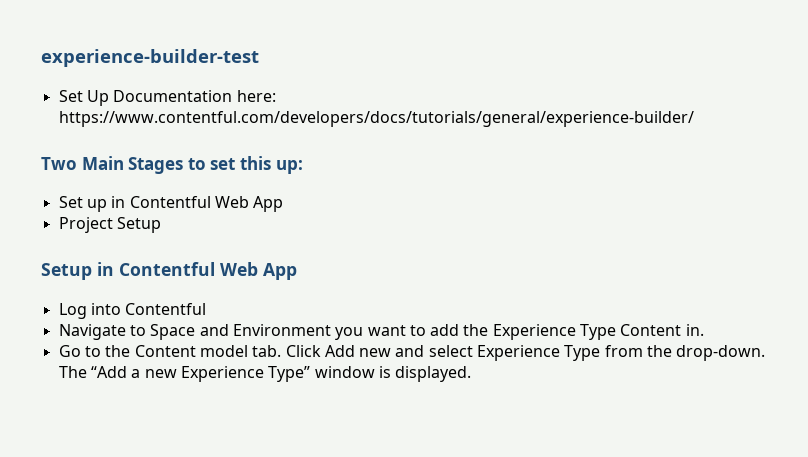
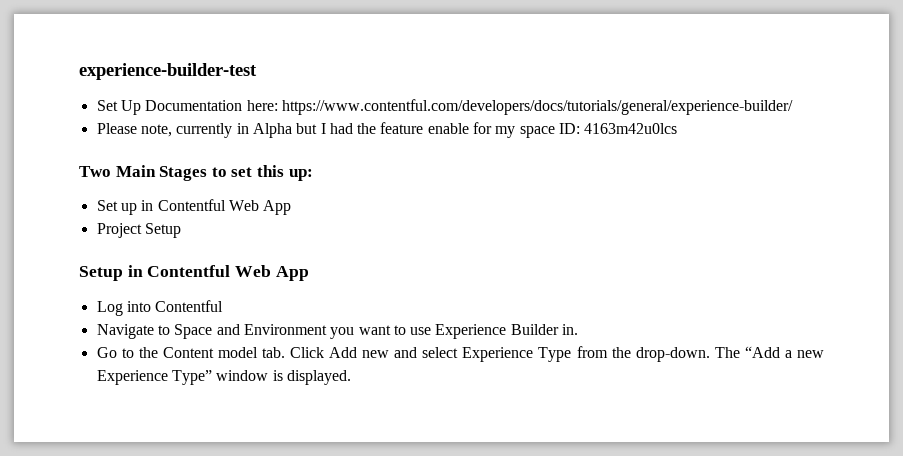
(694, 119) none -> [96,122,678,138] // Please note, currently in Alpha but I had the feature enable for my space ID: 4163m42u0lcs
[430,324,682,340] add the Experience Type Content -> [410,324,559,339] use Experience Builder

